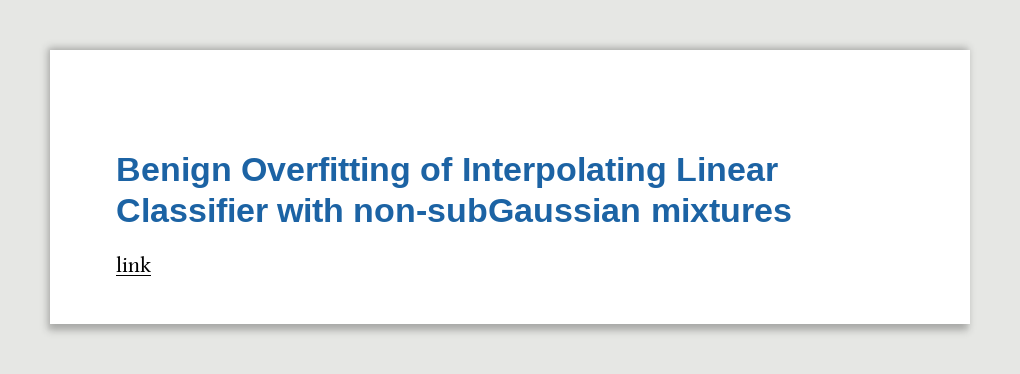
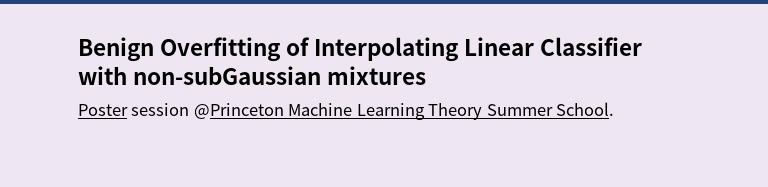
[116,256,151,272] link -> [78,102,615,120] Poster session @Princeton Machine Learning Theory Summer School.

